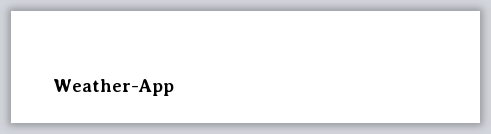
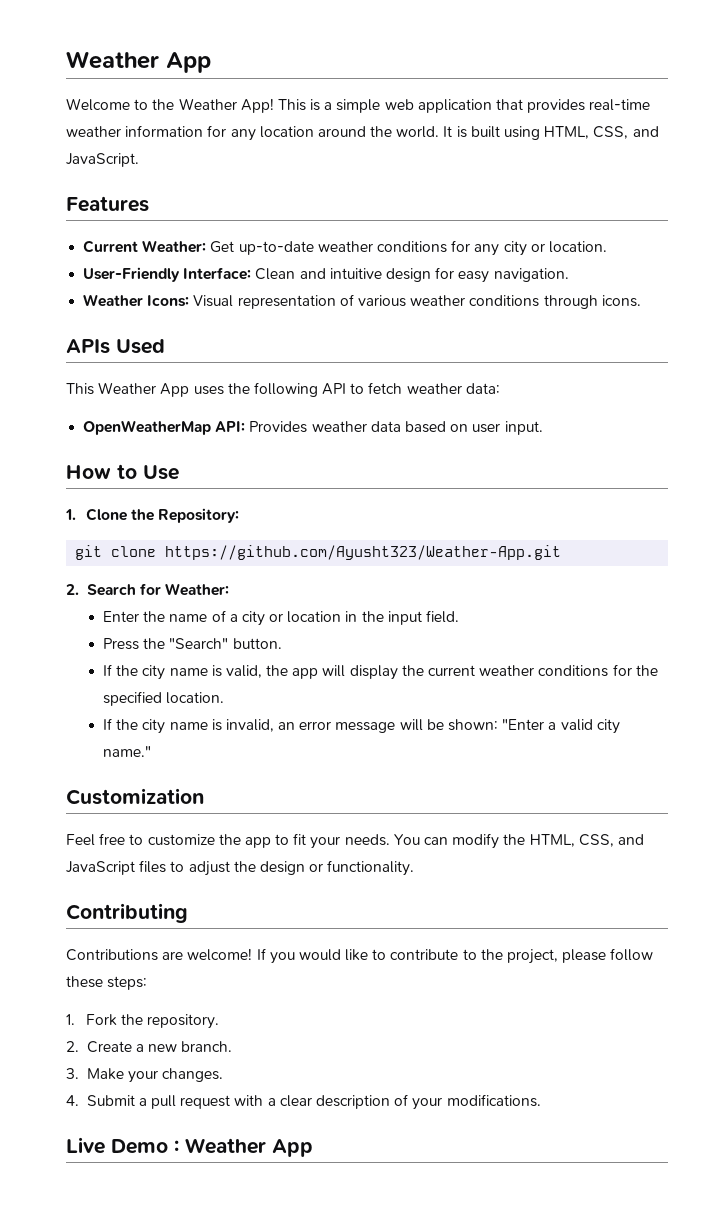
[53,79,174,96] Weather-App -> [66,51,211,73] [66,98,651,113] [66,125,659,141] [66,153,139,167] [66,196,149,212] [83,240,607,256] [83,267,569,283] [83,294,641,309] [66,339,165,354] [66,382,500,397] [83,420,543,435] [66,464,179,480] [65,508,240,523] [75,545,562,560] [66,583,230,596] [102,610,460,626] [102,638,282,650] [102,664,658,680] [102,691,225,706] [102,718,620,734] [102,746,151,757] [66,788,204,805] [66,833,644,849] [66,860,415,876] [66,903,188,923] [66,948,654,964] [66,976,148,990] [66,1014,220,1029] [66,1041,233,1053] [66,1068,224,1083] [66,1094,541,1110] [66,1137,313,1157] Weather App // Welcome to the Weather App! This is a simple web application that provides real-time weather information for any location around the world. It is built using HTML, CSS, and JavaScript. // Features // Current Weather: Get up-to-date weather conditions for any city or location. // User-Friendly Interface: Clean and intuitive design for easy navigation. // Weather Icons: Visual representation of various weather conditions through icons. // APIs Used // This Weather App uses the following API to fetch weather data: // OpenWeatherMap API: Provides weather data based on user input. // How to Use // 1. Clone the Repository: // git clone https://github.com/Ayusht323/Weather-App.git // 2. Search for Weather: // Enter the name of a city or location in the input field. // Press the "Search" button. // If the city name is valid, the app will display the current weather conditions for the specified location. // If the city name is invalid, an error message will be shown: "Enter a valid city name." // Customization // Feel free to customize the app to fit your needs. You can modify the HTML, CSS, and JavaScript files to adjust the design or functionality. // Contributing // Contributions are welcome! If you would like to contribute to the project, please follow these steps: // 1. Fork the repository. // 2. Create a new branch. // 3. Make your changes. // 4. Submit a pull request with a clear description of your modifications. // Live Demo : Weather App

